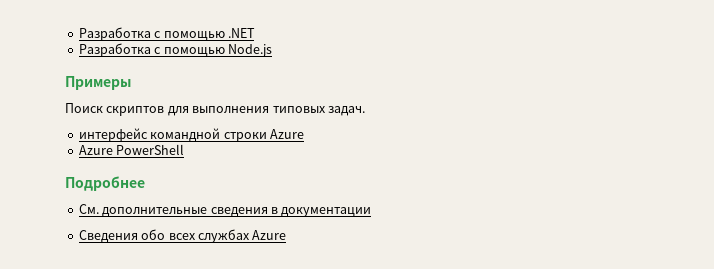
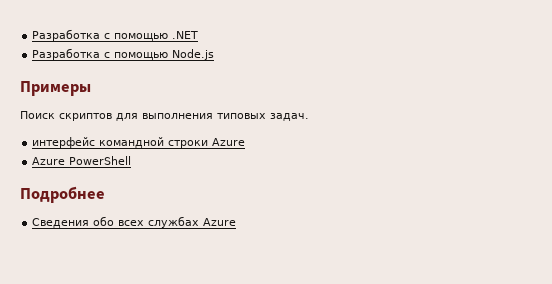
[78,204,372,217] // См. дополнительные сведения в документации -> (105, 194) none

